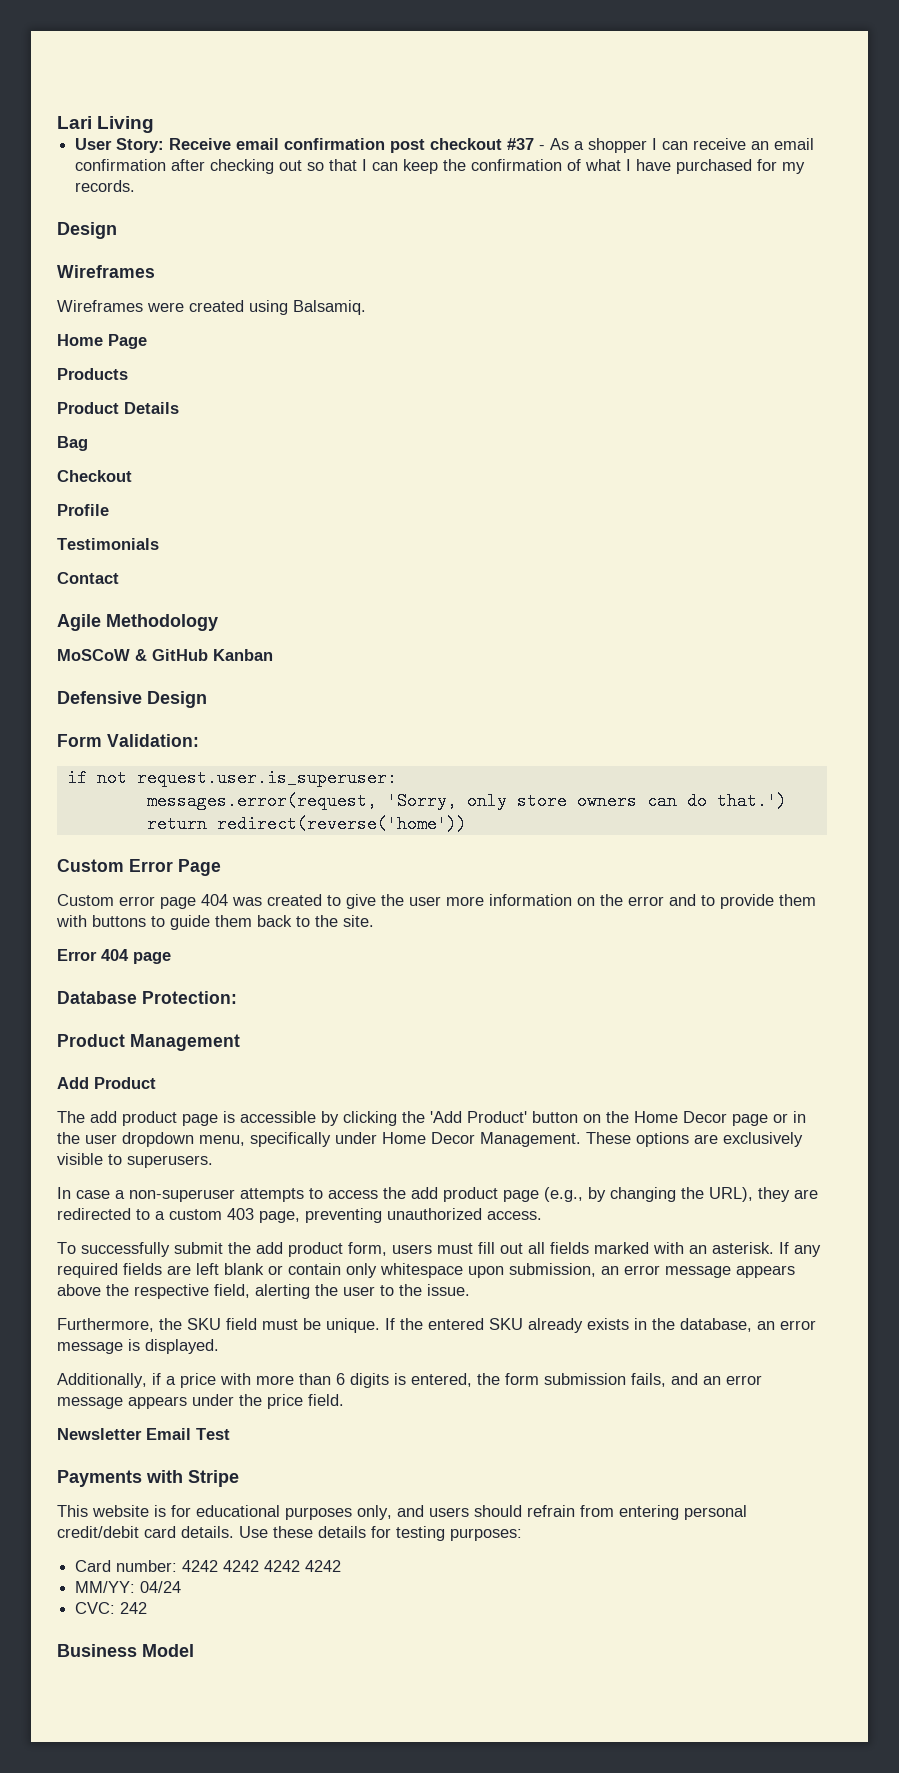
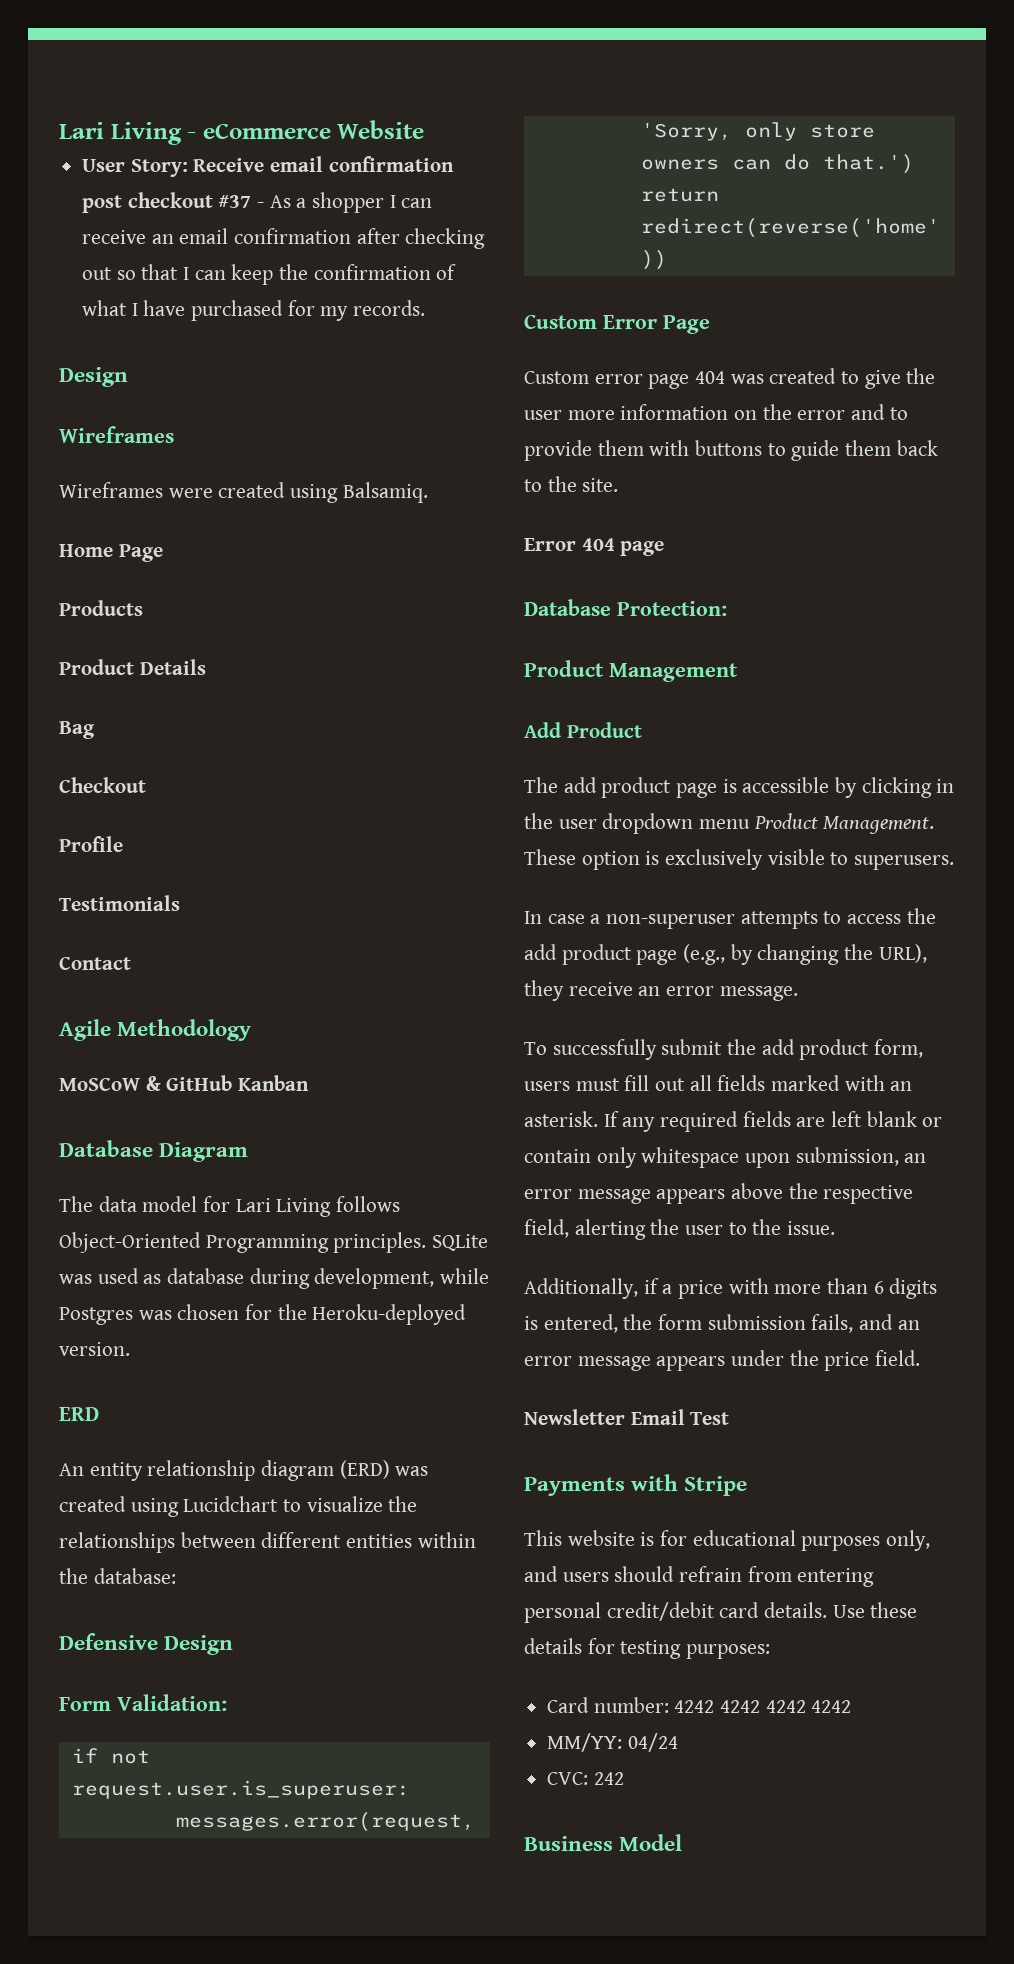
[57,116,155,133] Lari Living -> [59,120,425,145] Lari Living - eCommerce Website
(273, 655) none -> [59,1140,249,1162] [59,1196,401,1217] [59,1232,489,1253] [59,1268,490,1289] [59,1304,467,1325] [59,1342,130,1356] [59,1407,99,1421] [59,1460,429,1481] [59,1496,418,1517] [59,1532,476,1553] [59,1568,176,1584] // Database Diagram // The data model for Lari Living follows Object-Oriented Programming principles. SQLite was used as database during development, while Postgres was chosen for the Heroku-deployed version. // ERD // An entity relationship diagram (ERD) was created using Lucidchart to visualize the relationships between different entities within the database:
[402,1111,806,1126] [57,1132,718,1147] the 'Add Product' button on the Home Decor page or in the user dropdown menu, specifically under Home Decor Management. These options are -> [936,779,955,793] [524,813,935,834] [524,849,660,870] in the user dropdown menu Product Management. These option is
[794,1189,818,1199] [57,1208,542,1223] are redirected to a custom 403 page, preventing unauthorized access. -> [568,982,798,1001] receive an error message.
[57,1318,816,1333] [57,1339,219,1354] // Furthermore, the SKU field must be unique. If the entered SKU already exists in the database, an error message is displayed. -> (836, 1228) none

